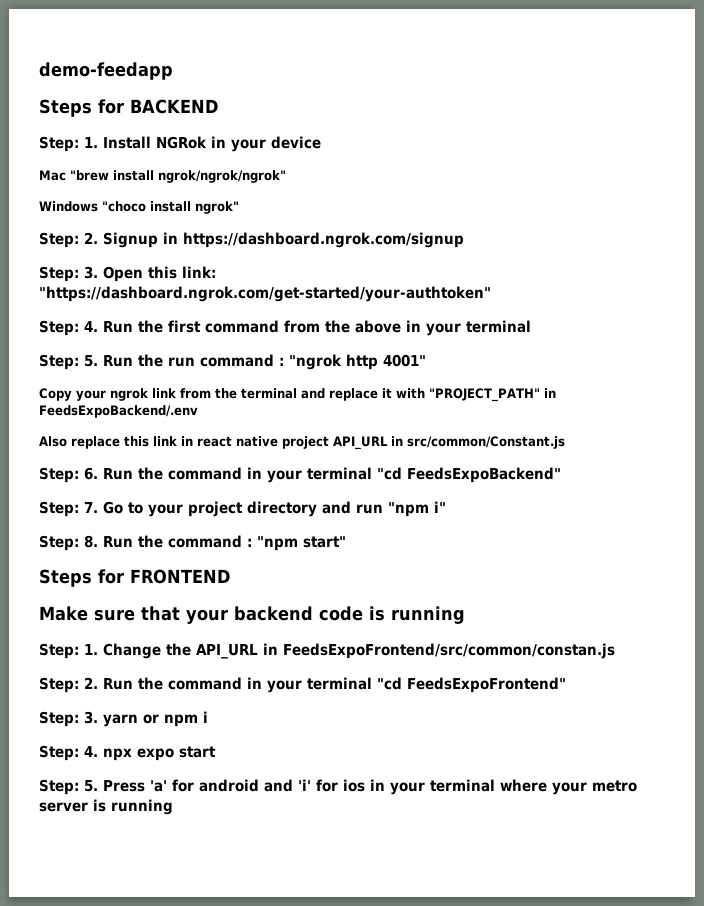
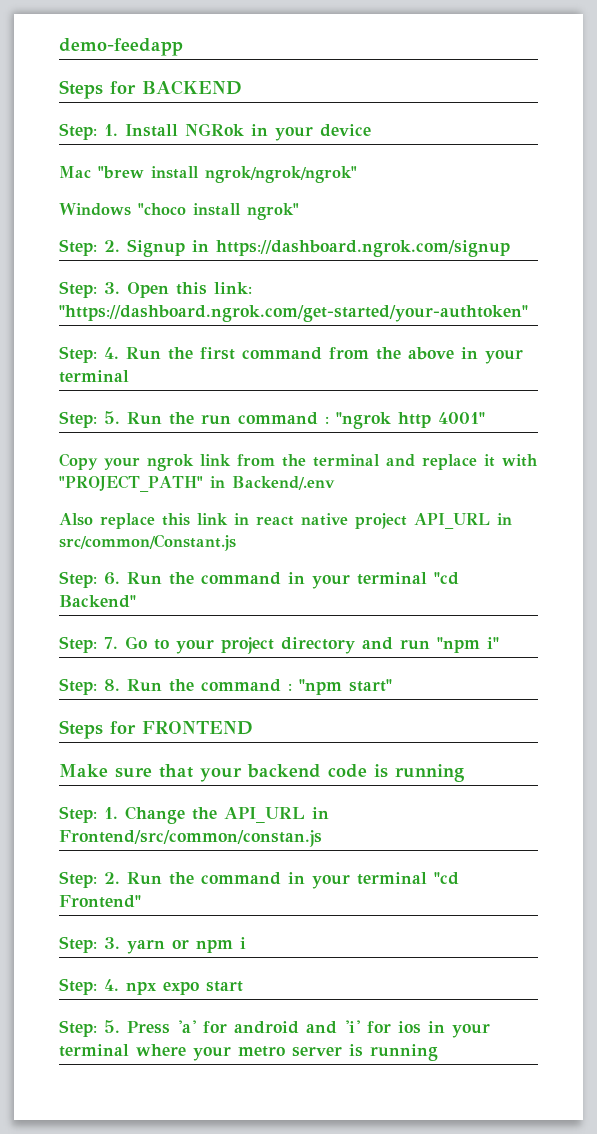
[39,405,198,418] FeedsExpoBackend/.env -> [231,476,335,490] Backend/.env
[407,467,561,483] FeedsExpoBackend" -> [59,595,136,608] Backend"
[283,643,615,659] FeedsExpoFrontend/src/common/constan.js -> [59,830,322,847] Frontend/src/common/constan.js
[407,677,566,693] FeedsExpoFrontend" -> [59,895,141,908] Frontend"

